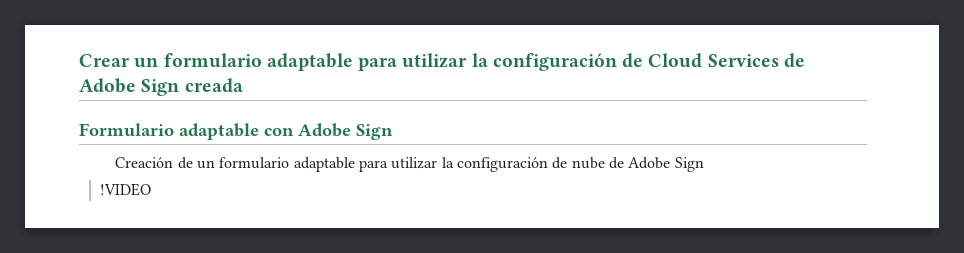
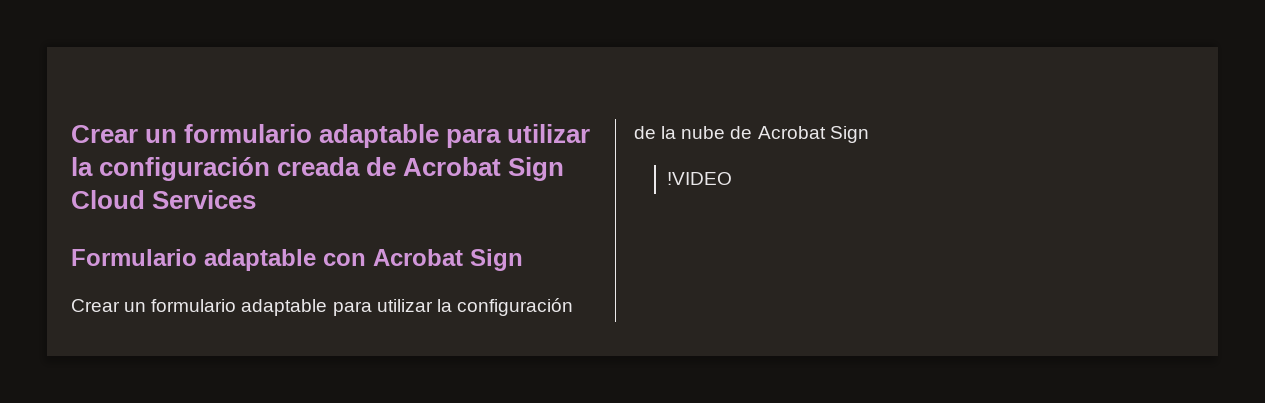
[79,53,805,71] [79,78,243,96] [79,123,393,140] [115,157,568,172] Crear un formulario adaptable para utilizar la configuración de Cloud Services de Adobe Sign creada // Formulario adaptable con Adobe Sign // Creación de un formulario adaptable para utilizar la configuración de -> [71,124,591,148] [71,157,565,181] [71,190,257,209] [71,249,523,271] [71,298,573,316] [634,126,677,139] Crear un formulario adaptable para utilizar la configuración creada de Acrobat Sign Cloud Services // Formulario adaptable con Acrobat Sign // Crear un formulario adaptable para utilizar la configuración de la
[628,157,671,169] Adobe -> [757,126,826,139] Acrobat

